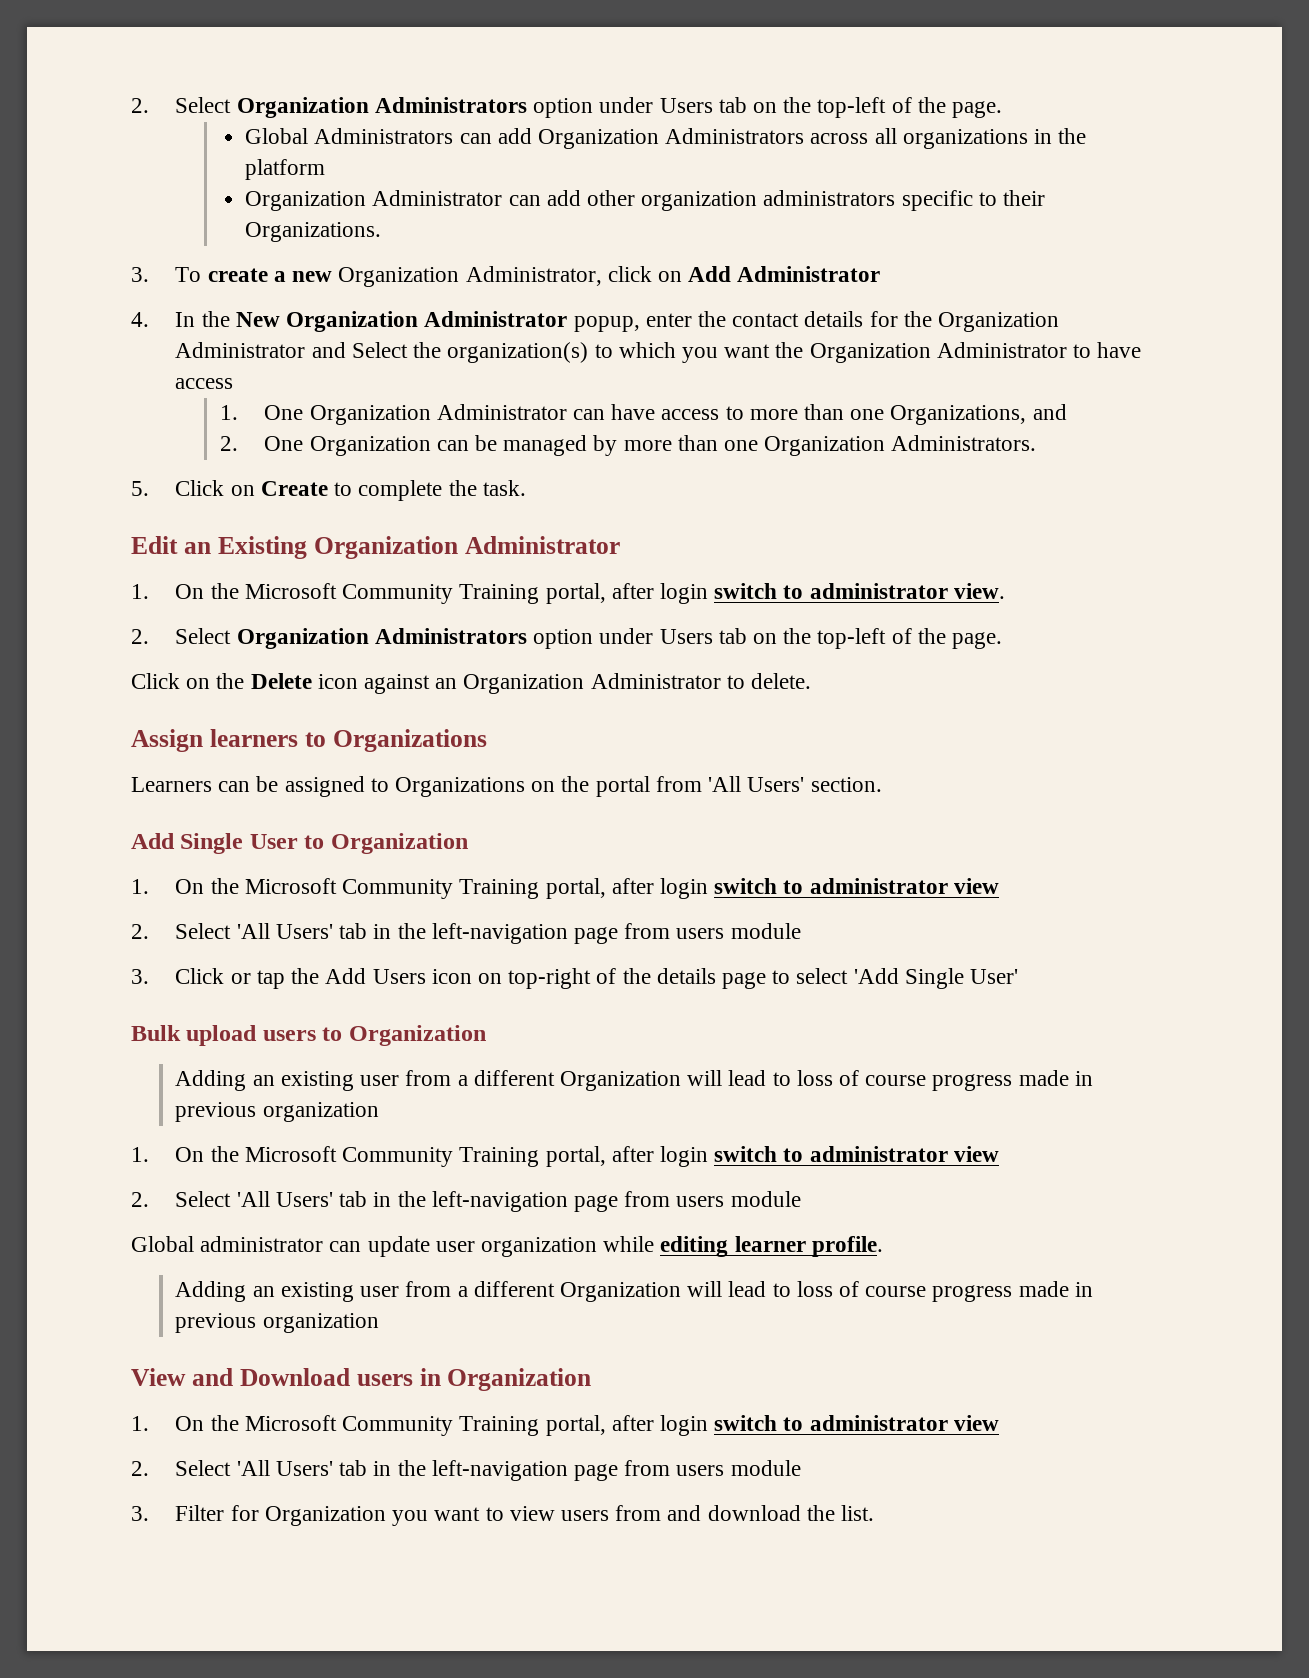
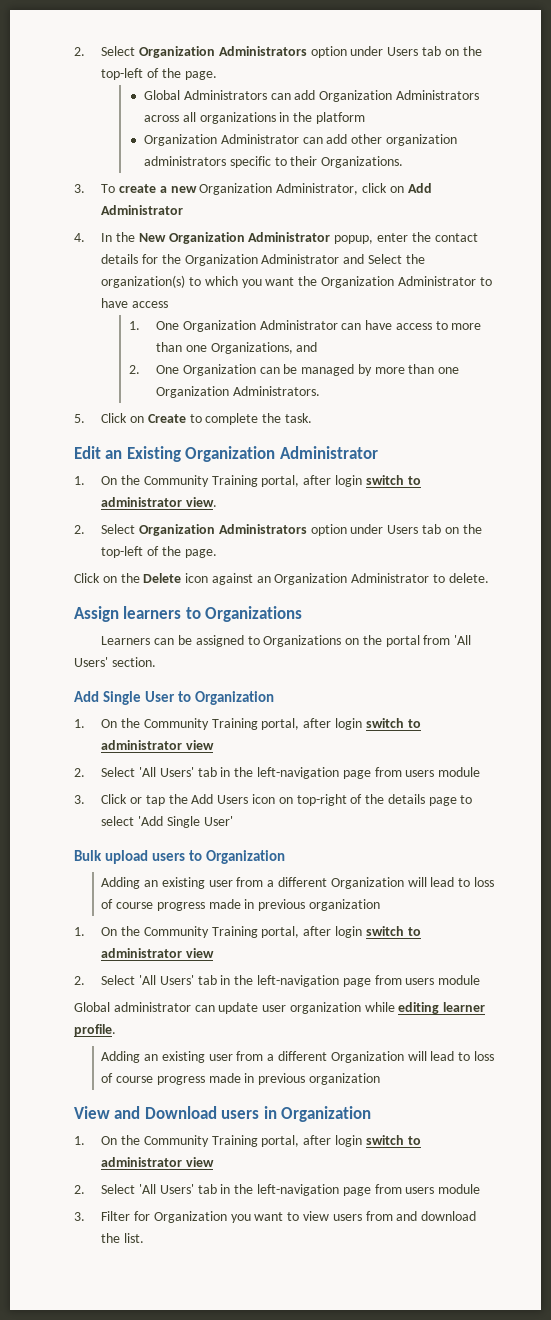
[244,583,337,599] Microsoft -> (141, 480) none
[244,878,337,894] Microsoft -> (141, 723) none
[244,1146,337,1162] Microsoft -> (141, 931) none
[244,1415,337,1431] Microsoft -> (141, 1140) none

